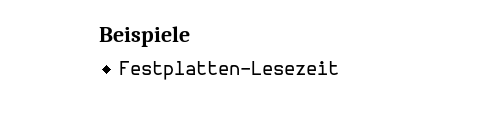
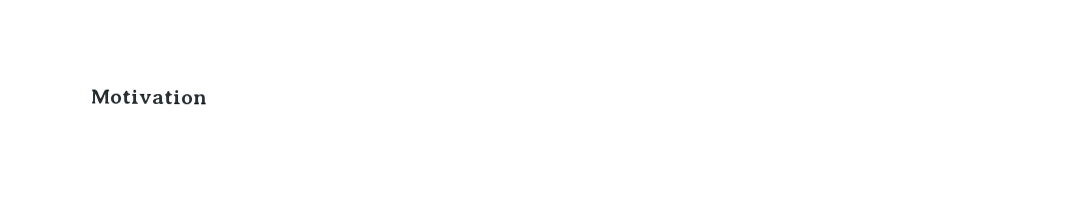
[99,26,190,47] [119,61,340,80] Beispiele // Festplatten-Lesezeit -> [90,89,208,105] Motivation

